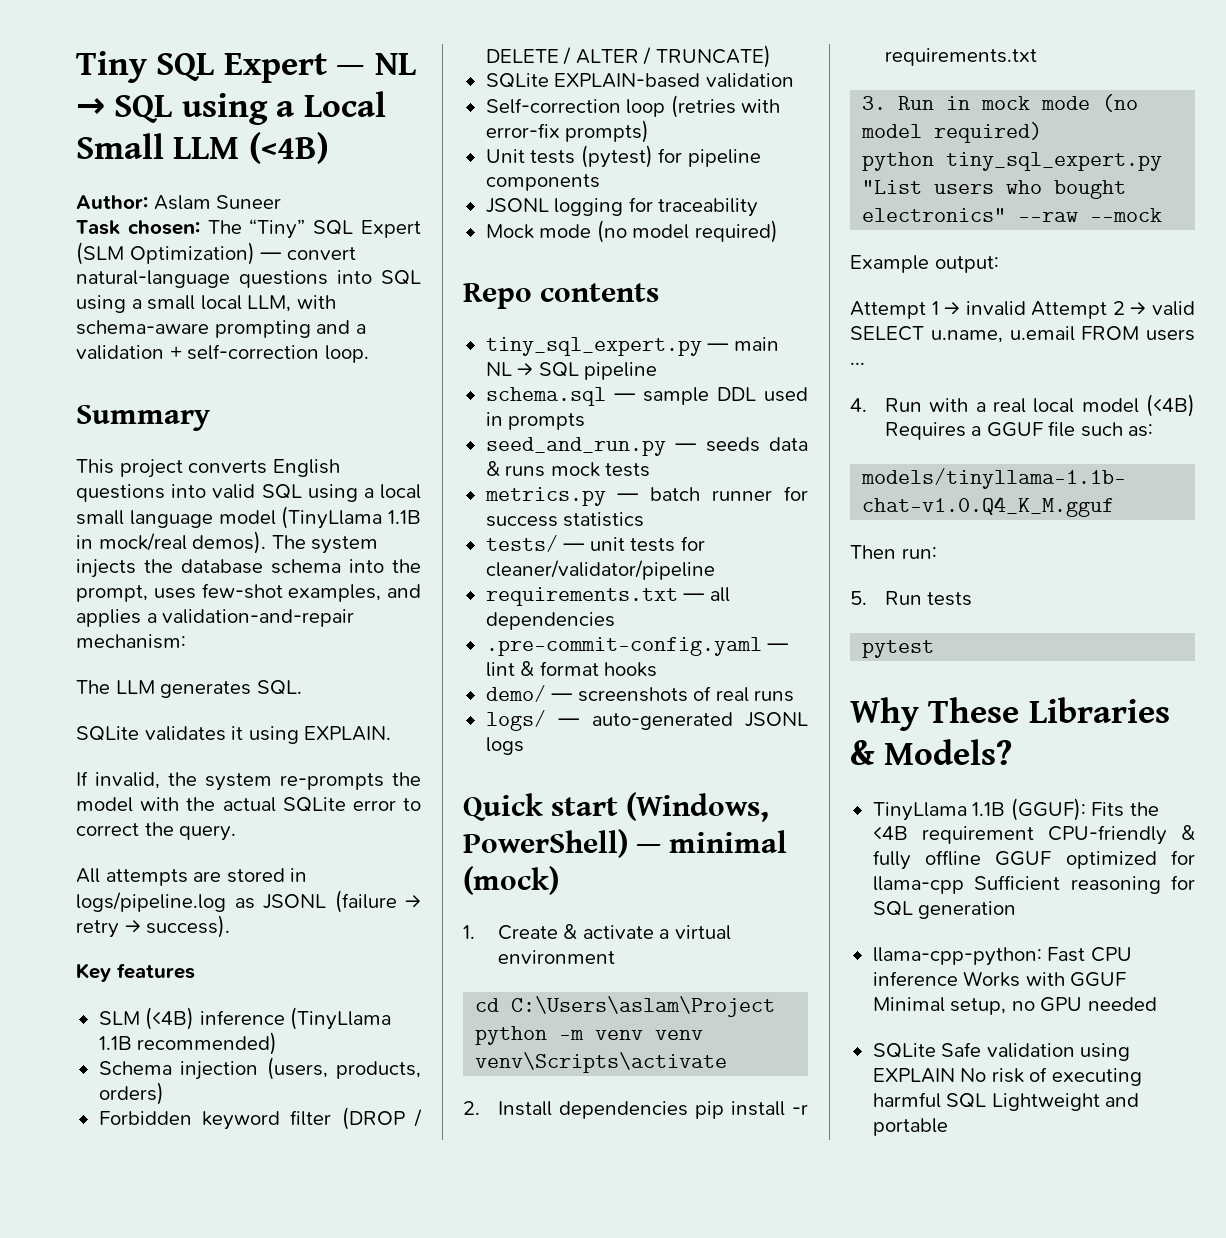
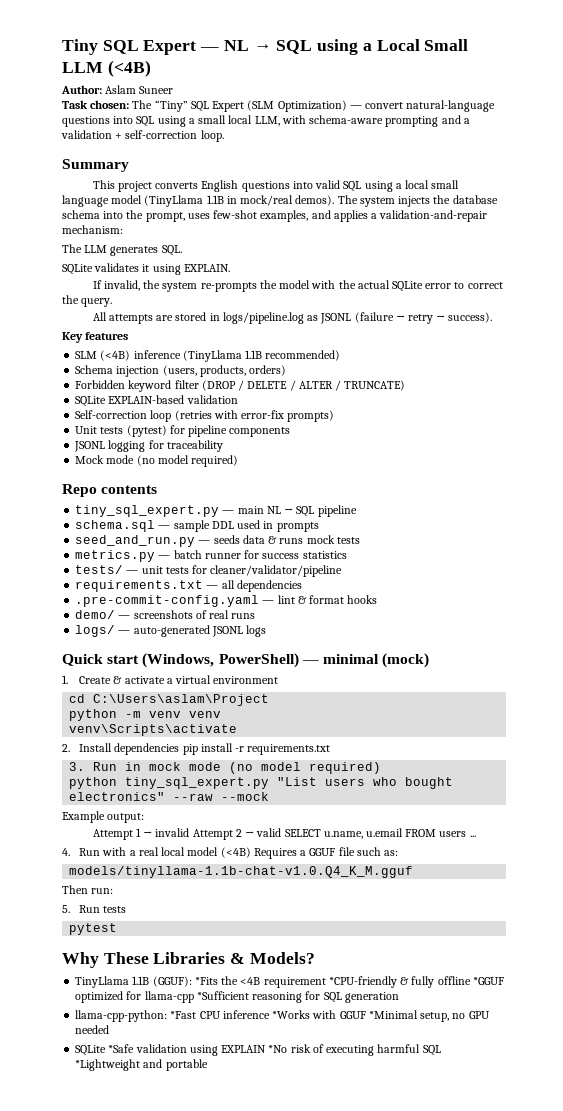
[1091,802,1125,817] Fits -> [194,977,218,985] *Fits
[1047,825,1167,845] CPU-friendly -> [328,976,397,988] *CPU-friendly
[995,851,1052,866] GGUF -> [472,977,504,985] *GGUF
[974,875,1061,890] Sufficient -> [196,991,249,1000] *Sufficient
[1047,947,1086,962] Fast -> [170,1011,197,1019] *Fast
[963,971,1021,987] Works -> [272,1010,311,1019] *Works
[872,997,945,1012] Minimal -> [368,1010,418,1019] *Minimal
[941,1042,982,1057] Safe -> [108,1044,135,1053] *Safe
[960,1068,987,1082] No -> [268,1045,288,1053] *No
[991,1093,1100,1111] Lightweight -> [75,1059,141,1071] *Lightweight

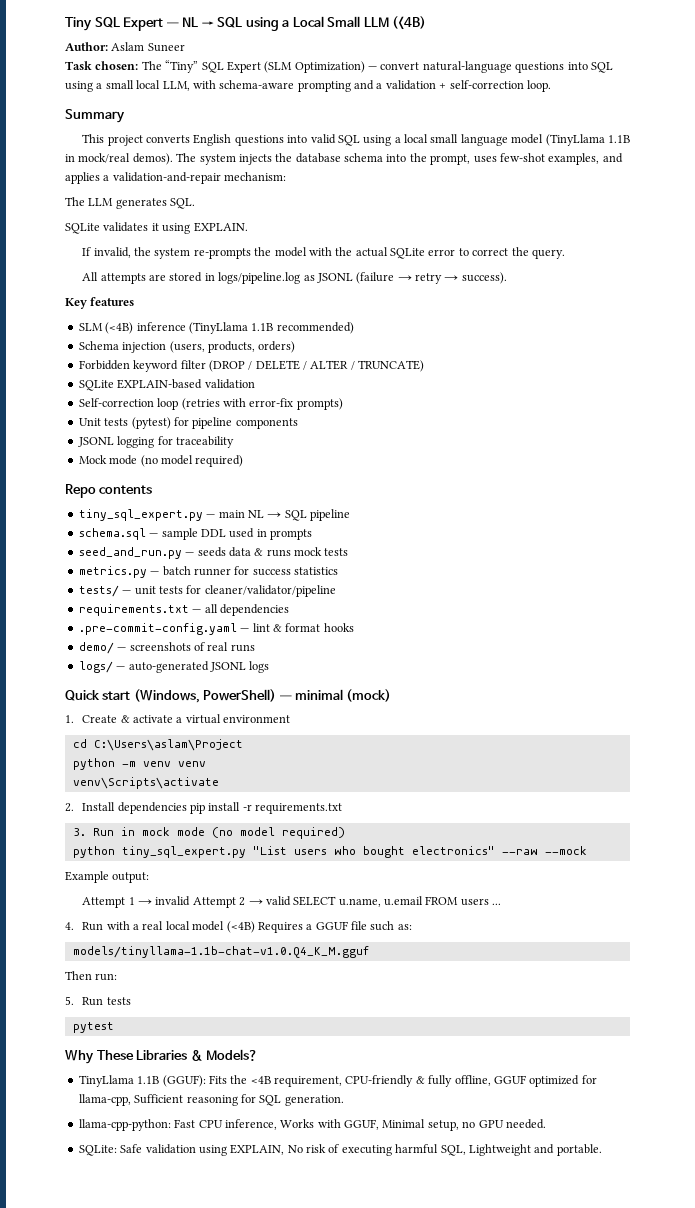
[194,977,218,985] *Fits -> [208,1075,227,1084] Fits
[263,976,504,988] [75,991,249,1003] requirement *CPU-friendly & fully offline *GGUF optimized for llama-cpp *Sufficient -> [274,1075,597,1087] [78,1094,184,1106] requirement, CPU-friendly & fully offline, GGUF optimized for llama-cpp, Sufficient
[344,992,399,1003] generation -> [284,1095,344,1106] generation.
[170,1010,490,1022] [75,1025,110,1034] [75,1044,441,1056] [75,1059,208,1071] *Fast CPU inference *Works with GGUF *Minimal setup, no GPU needed // SQLite *Safe validation using EXPLAIN *No risk of executing harmful SQL *Lightweight and portable -> [174,1119,546,1131] [78,1144,602,1156] Fast CPU inference, Works with GGUF, Minimal setup, no GPU needed. // SQLite: Safe validation using EXPLAIN, No risk of executing harmful SQL, Lightweight and portable.

